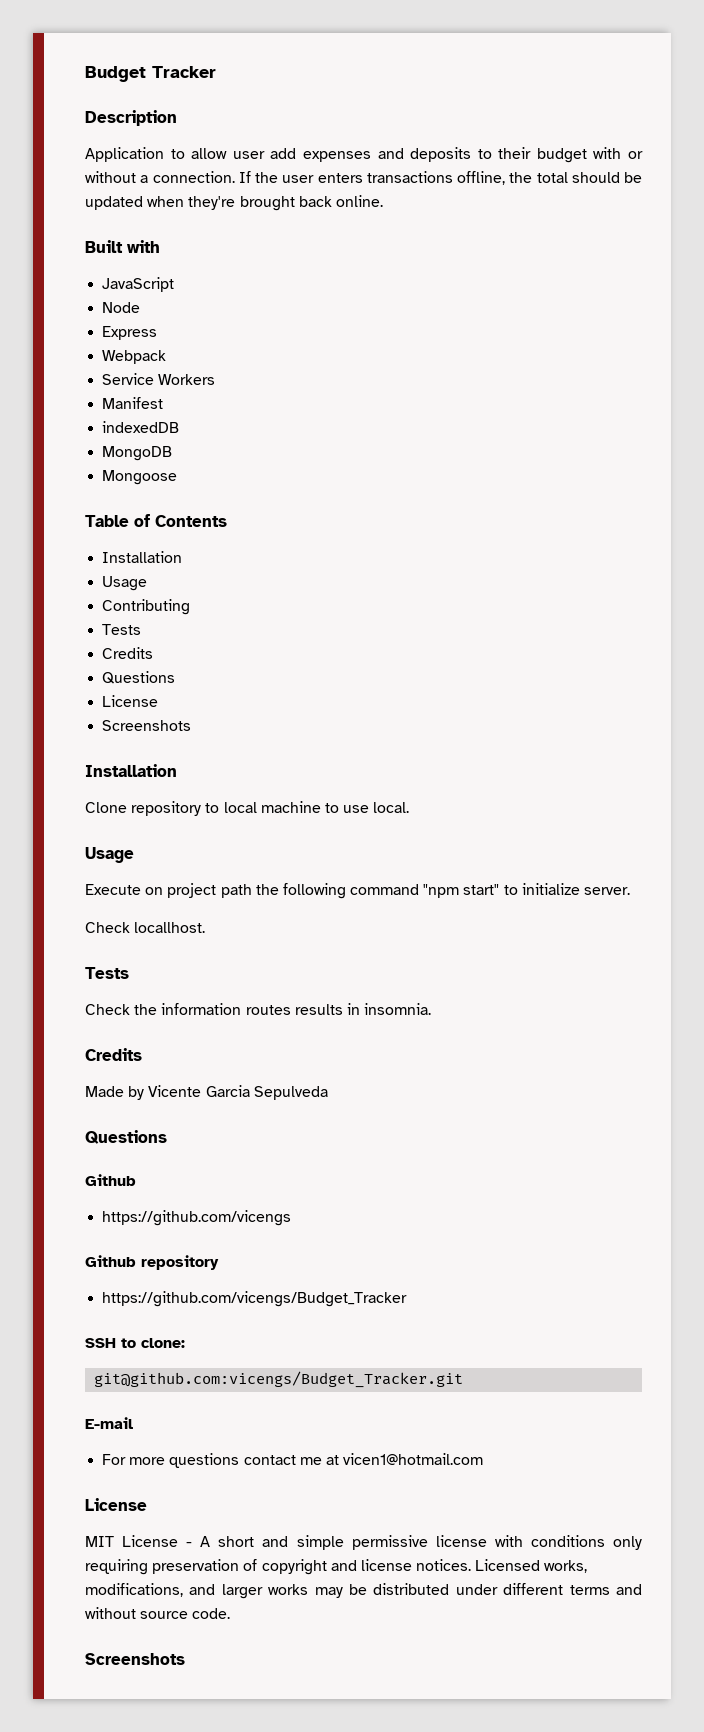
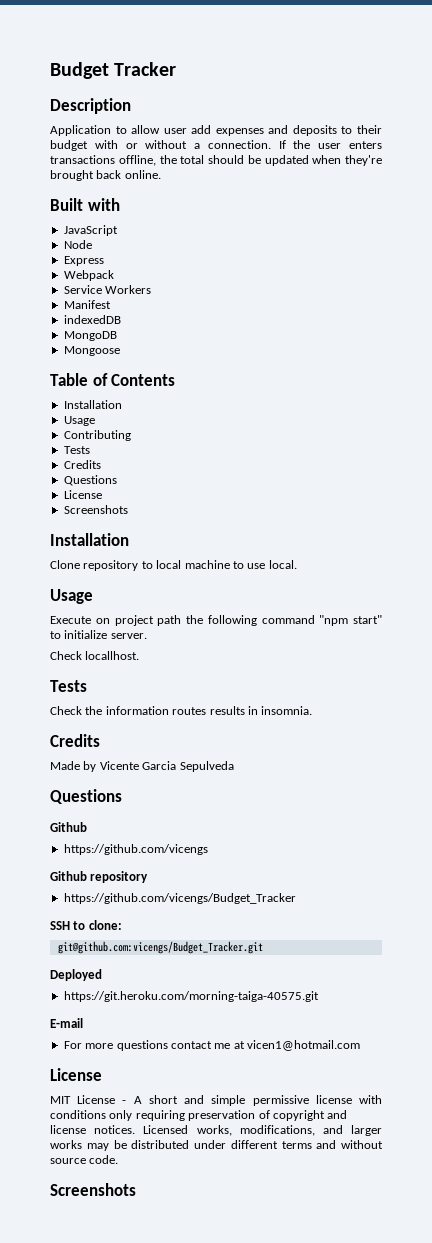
(464, 1379) none -> [50,969,102,981] [63,991,319,1002] // Deployed // https://git.heroku.com/morning-taiga-40575.git

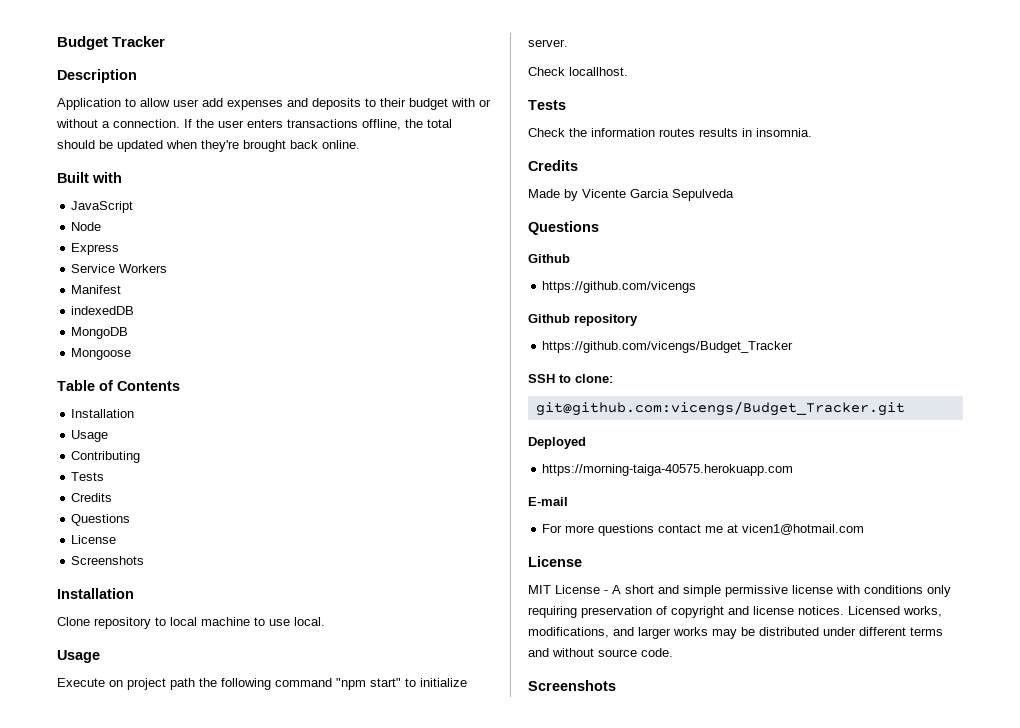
[63,270,114,281] // Webpack -> (120, 249) none
[63,991,319,1002] https://git.heroku.com/morning-taiga-40575.git -> [542,464,794,476] https://morning-taiga-40575.herokuapp.com

